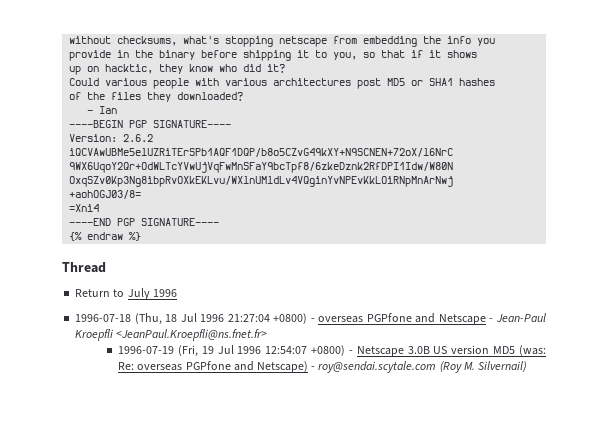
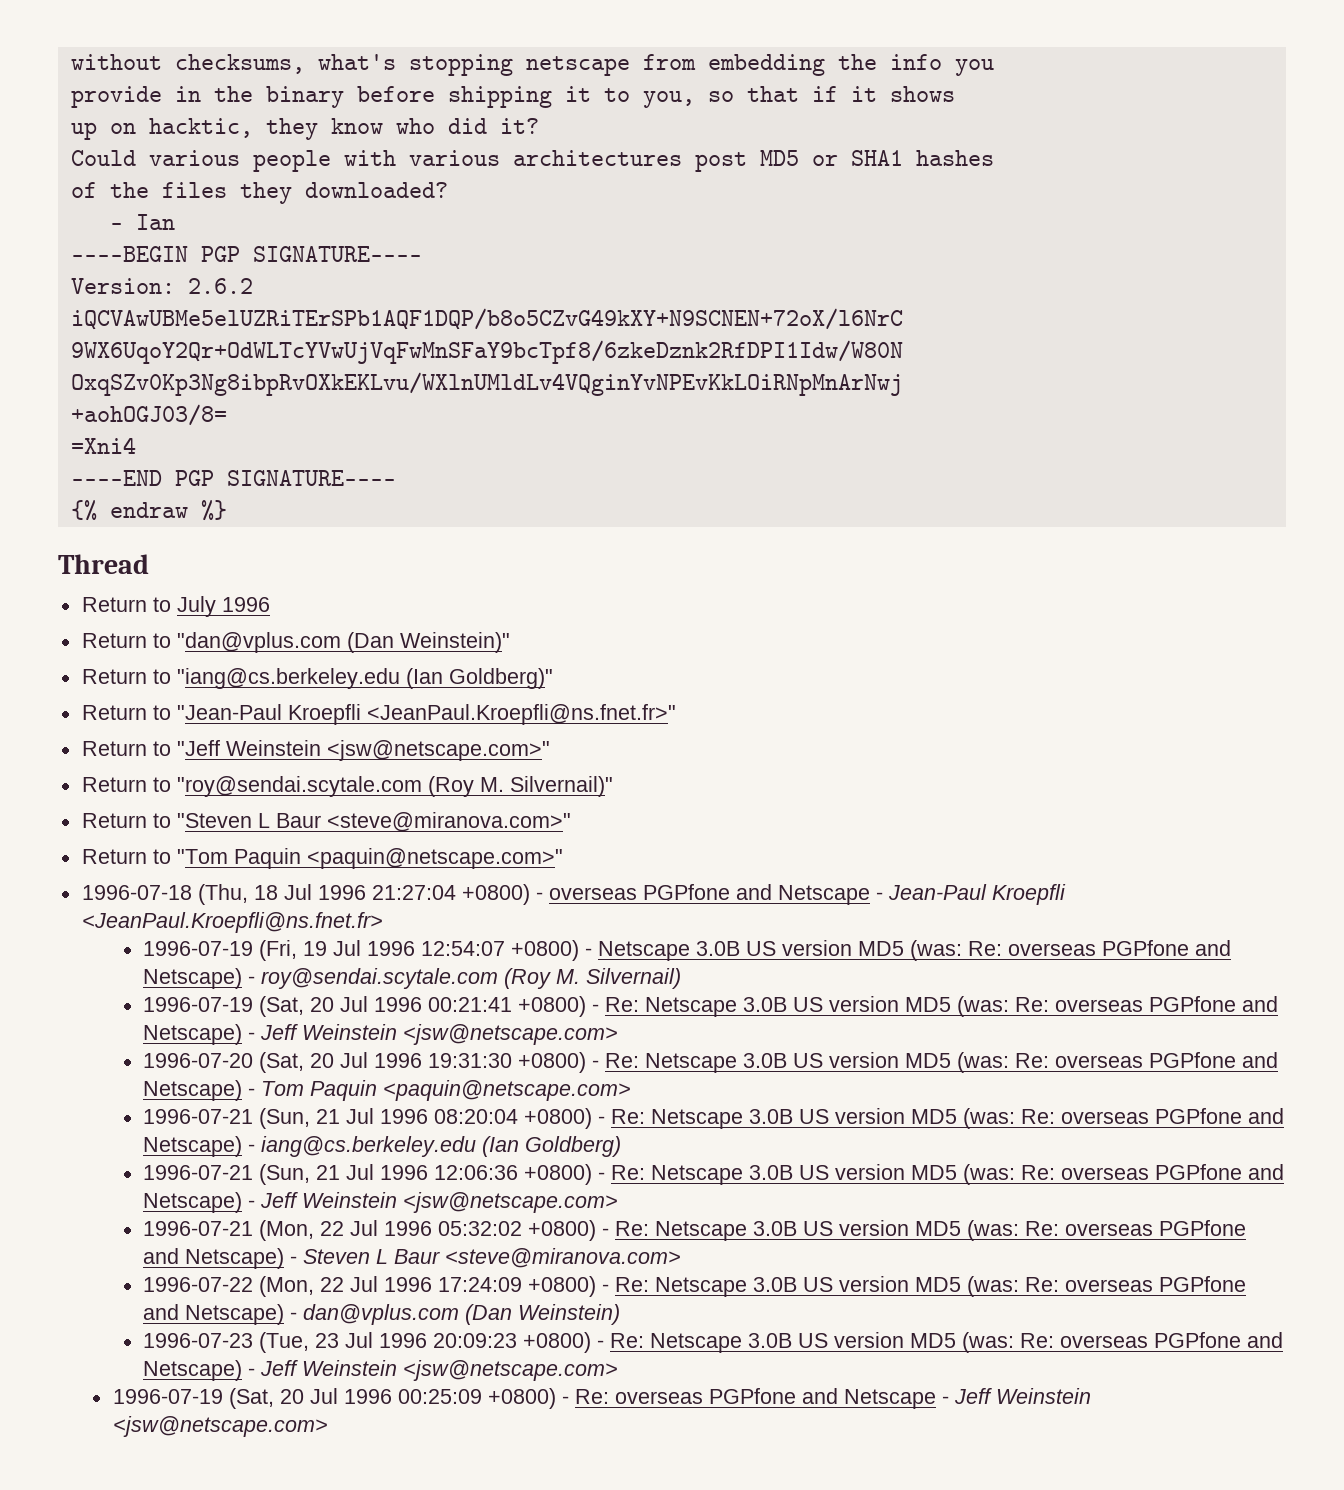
(177, 293) none -> [81,632,510,653] [81,668,553,689] [81,704,676,725] [81,740,550,761] [81,776,613,797] [81,812,571,832] [81,848,563,869] // Return to "dan@vplus.com (Dan Weinstein)" // Return to "iang@cs.berkeley.edu (Ian Goldberg)" // Return to "Jean-Paul Kroepfli <JeanPaul.Kroepfli@ns.fnet.fr>" // Return to "Jeff Weinstein <jsw@netscape.com>" // Return to "roy@sendai.scytale.com (Roy M. Silvernail)" // Return to "Steven L Baur <steve@miranova.com>" // Return to "Tom Paquin <paquin@netscape.com>"
(528, 366) none -> [143,996,1279,1017] [143,1024,619,1045] [143,1052,1279,1073] [143,1080,632,1101] [143,1108,1285,1129] [143,1136,622,1157] [143,1164,1285,1185] [143,1192,619,1213] [143,1220,1247,1241] [143,1248,682,1269] [143,1276,1247,1297] [143,1304,621,1325] [143,1332,1284,1353] [143,1360,619,1381] [112,1388,1091,1409] [112,1416,328,1437] // 1996-07-19 (Sat, 20 Jul 1996 00:21:41 +0800) - Re: Netscape 3.0B US version MD5 (was: Re: overseas PGPfone and Netscape) - Jeff Weinstein <jsw@netscape.com> // 1996-07-20 (Sat, 20 Jul 1996 19:31:30 +0800) - Re: Netscape 3.0B US version MD5 (was: Re: overseas PGPfone and Netscape) - Tom Paquin <paquin@netscape.com> // 1996-07-21 (Sun, 21 Jul 1996 08:20:04 +0800) - Re: Netscape 3.0B US version MD5 (was: Re: overseas PGPfone and Netscape) - iang@cs.berkeley.edu (Ian Goldberg) // 1996-07-21 (Sun, 21 Jul 1996 12:06:36 +0800) - Re: Netscape 3.0B US version MD5 (was: Re: overseas PGPfone and Netscape) - Jeff Weinstein <jsw@netscape.com> // 1996-07-21 (Mon, 22 Jul 1996 05:32:02 +0800) - Re: Netscape 3.0B US version MD5 (was: Re: overseas PGPfone and Netscape) - Steven L Baur <steve@miranova.com> // 1996-07-22 (Mon, 22 Jul 1996 17:24:09 +0800) - Re: Netscape 3.0B US version MD5 (was: Re: overseas PGPfone and Netscape) - dan@vplus.com (Dan Weinstein) // 1996-07-23 (Tue, 23 Jul 1996 20:09:23 +0800) - Re: Netscape 3.0B US version MD5 (was: Re: overseas PGPfone and Netscape) - Jeff Weinstein <jsw@netscape.com> // 1996-07-19 (Sat, 20 Jul 1996 00:25:09 +0800) - Re: overseas PGPfone and Netscape - Jeff Weinstein <jsw@netscape.com>

